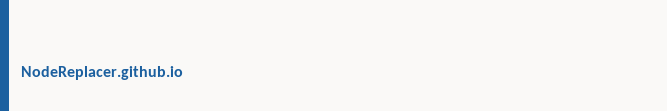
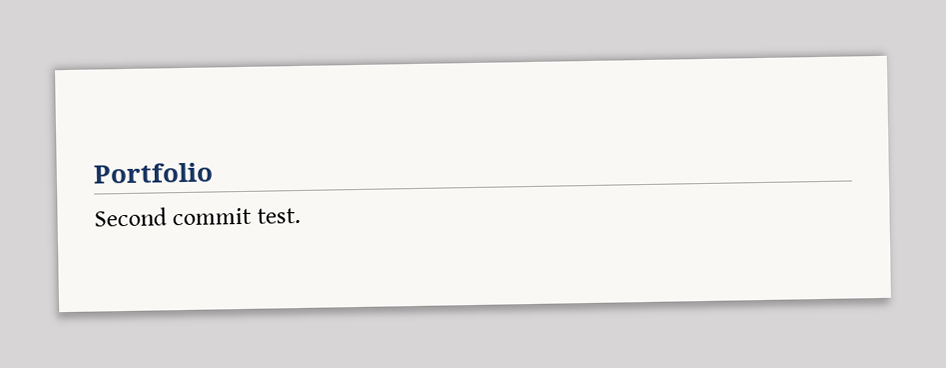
[21,66,183,80] NodeReplacer.github.io -> [93,162,213,184] [94,207,301,227] Portfolio // Second commit test.

